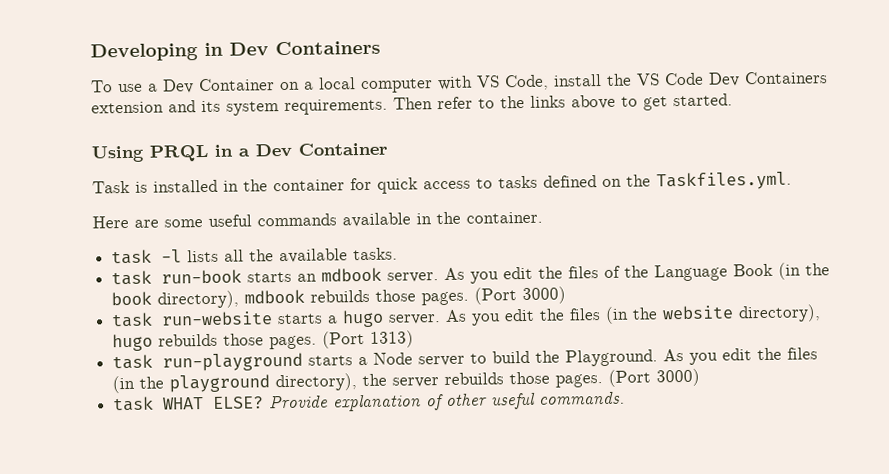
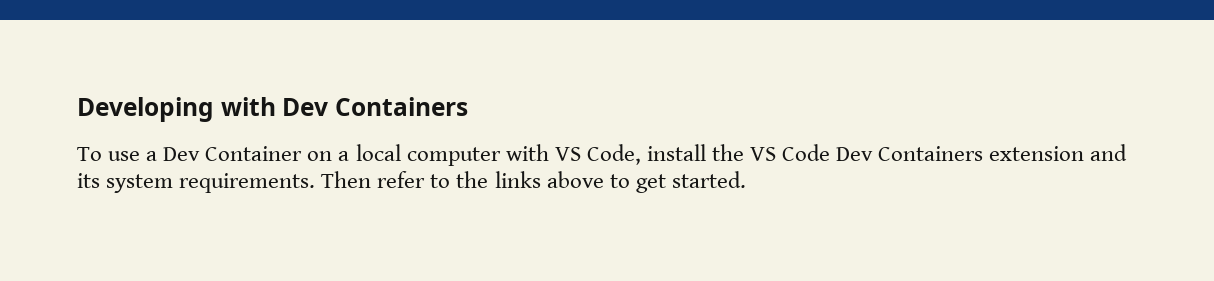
[204,42,223,56] in -> [220,97,276,116] with
[91,142,388,163] [92,171,792,194] [92,211,543,229] [111,247,399,265] [111,262,831,286] [111,286,567,309] [111,304,822,328] [112,330,415,352] [112,347,819,372] [112,368,701,394] [112,391,626,412] // Using PRQL in a Dev Container // Task is installed in the container for quick access to tasks defined on the Taskfiles.yml. // Here are some useful commands available in the container. // task -l lists all the available tasks. // task run-book starts an mdbook server. As you edit the files of the Language Book (in the book directory), mdbook rebuilds those pages. (Port 3000) // task run-website starts a hugo server. As you edit the files (in the website directory), hugo rebuilds those pages. (Port 1313) // task run-playground starts a Node server to build the Playground. As you edit the files (in the playground directory), the server rebuilds those pages. (Port 3000) // task WHAT ELSE? Provide explanation of other useful commands. -> (746, 179) none

